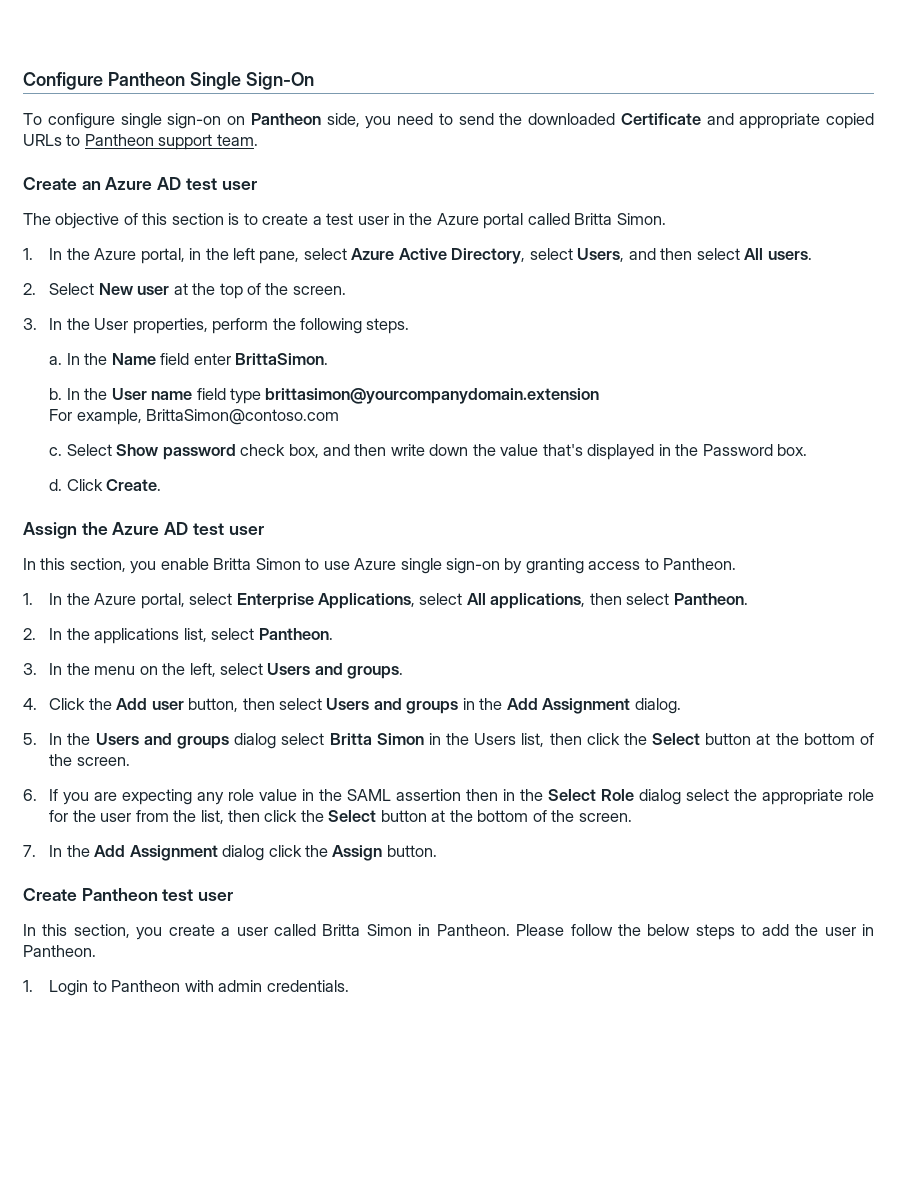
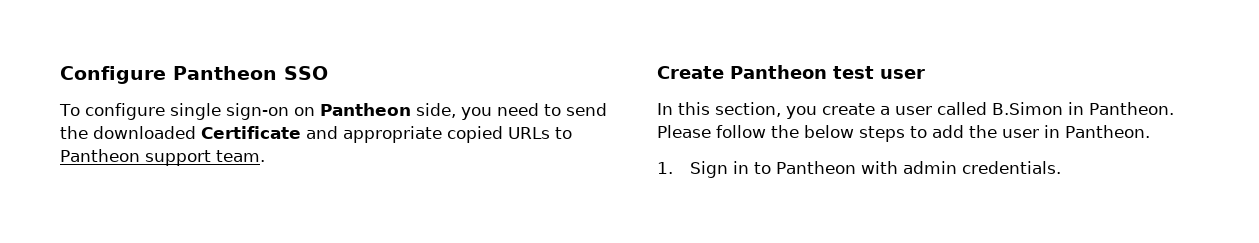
[189,72,314,90] Single Sign-On -> [284,66,328,80] SSO
[23,177,257,190] [23,213,666,229] [23,248,812,264] [23,283,346,299] [23,318,410,334] [49,353,329,365] [49,388,600,404] [49,409,340,425] [49,444,808,460] [49,479,162,491] [23,522,264,539] [23,558,737,574] [23,593,748,609] [23,628,333,644] [23,663,404,679] [23,698,681,714] [23,733,875,749] [49,754,130,766] [23,789,874,805] [49,810,632,824] [23,845,437,861] // Create an Azure AD test user // The objective of this section is to create a test user in the Azure portal called Britta Simon. // 1. In the Azure portal, in the left pane, select Azure Active Directory, select Users, and then select All users. // 2. Select New user at the top of the screen. // 3. In the User properties, perform the following steps. // a. In the Name field enter BrittaSimon. // b. In the User name field type brittasimon@yourcompanydomain.extension // For example, BrittaSimon@contoso.com // c. Select Show password check box, and then write down the value that's displayed in the Password box. // d. Click Create. // Assign the Azure AD test user // In this section, you enable Britta Simon to use Azure single sign-on by granting access to Pantheon. // 1. In the Azure portal, select Enterprise Applications, select All applications, then select Pantheon. // 2. In the applications list, select Pantheon. // 3. In the menu on the left, select Users and groups. // 4. Click the Add user button, then select Users and groups in the Add Assignment dialog. // 5. In the Users and groups dialog select Britta Simon in the Users list, then click the Select button at the bottom of the screen. // 6. If you are expecting any role value in the SAML assertion then in the Select Role dialog select the appropriate role for the user from the list, then click the Select button at the bottom of the screen. // 7. In the Add Assignment dialog click the Assign button. -> (265, 156) none
[322,924,412,936] Britta Simon -> [992,102,1063,115] B.Simon
[49,980,89,996] Login -> [689,161,749,178] Sign in

